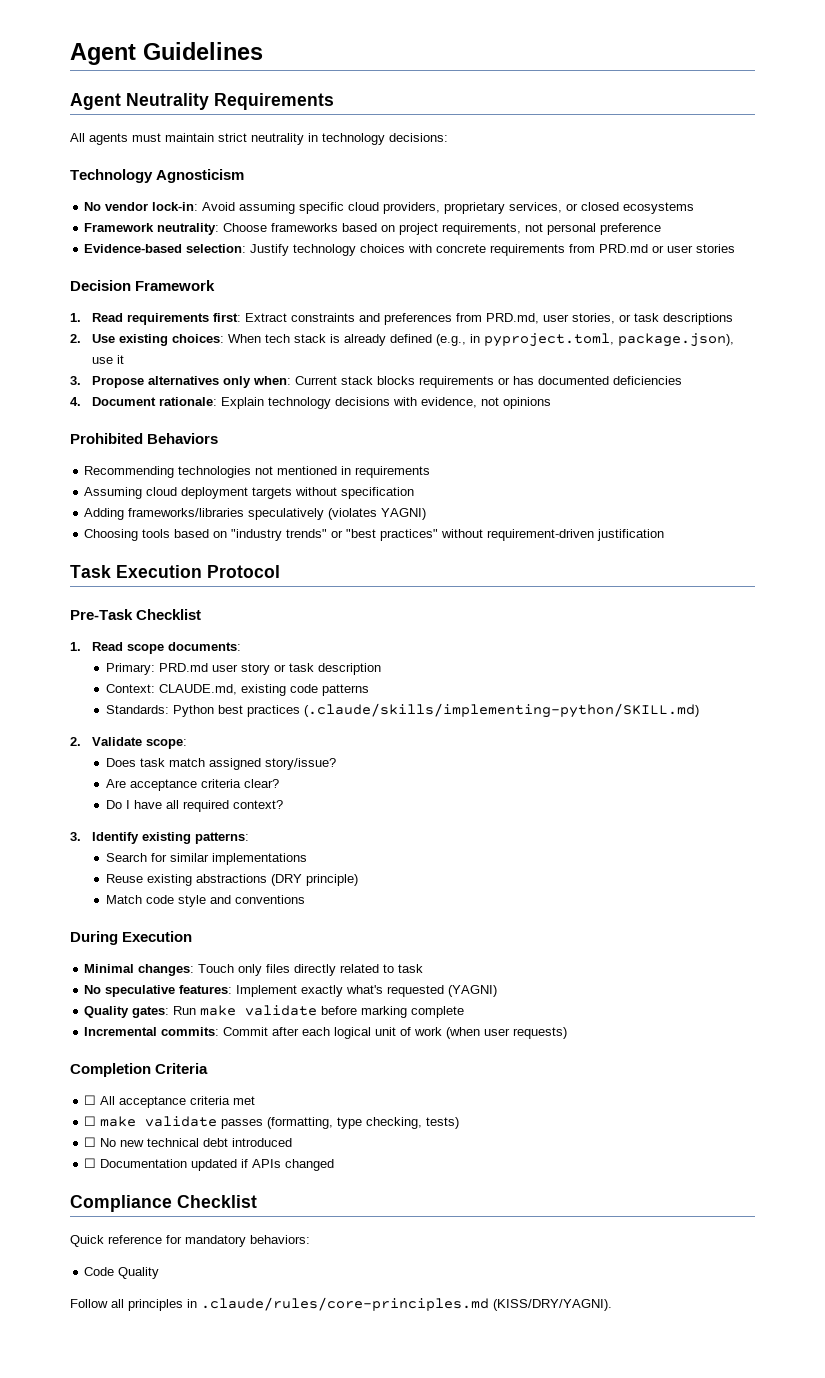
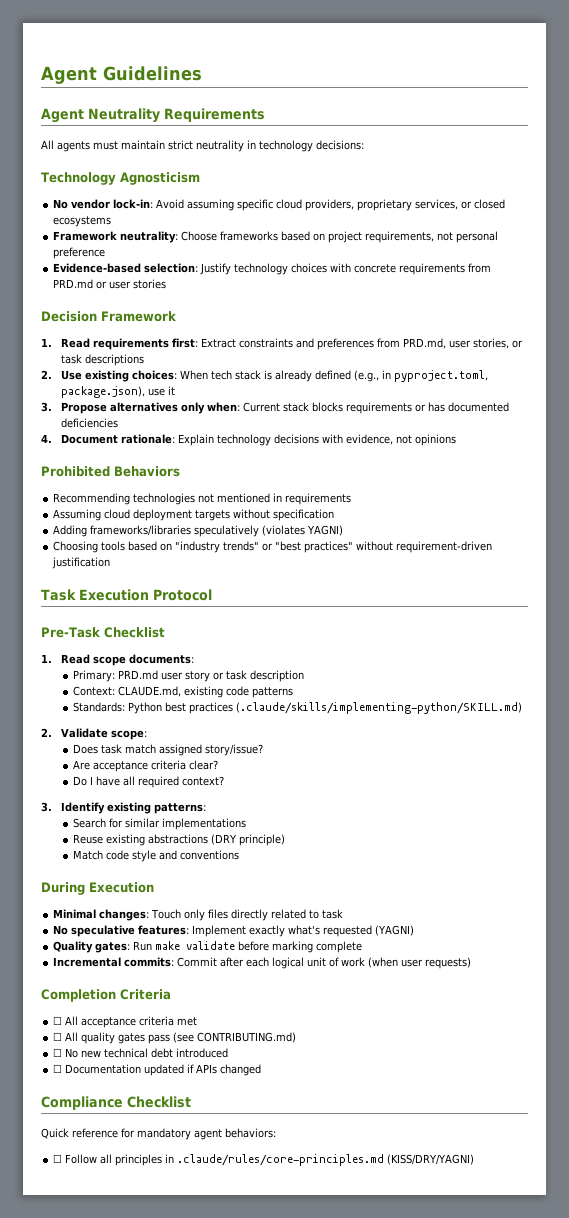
[100,1116,460,1129] make validate passes (formatting, type checking, tests) -> [65,1032,297,1044] All quality gates pass (see CONTRIBUTING.md)
(246, 1241) none -> [194,1129,222,1140] agent
[84,1267,160,1279] Code Quality // -> [53,1154,63,1163] ☐
[493,1299,612,1311] (KISS/DRY/YAGNI). -> [387,1154,475,1165] (KISS/DRY/YAGNI)

